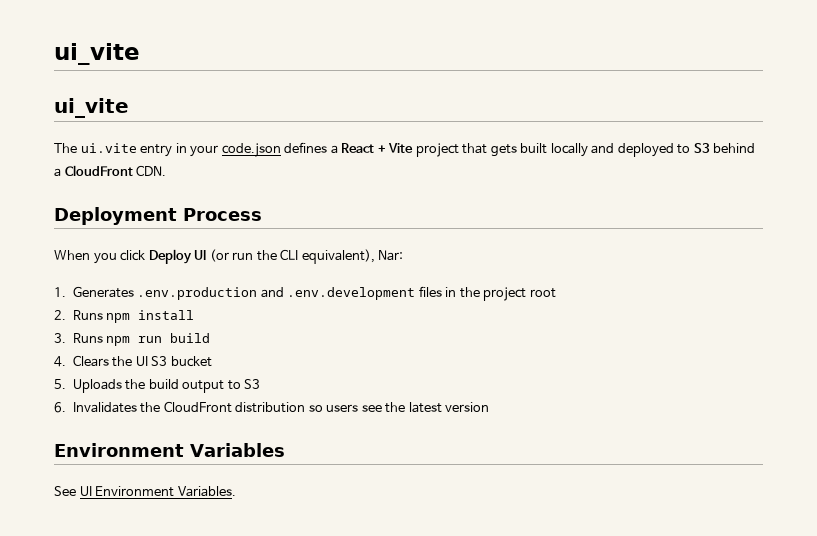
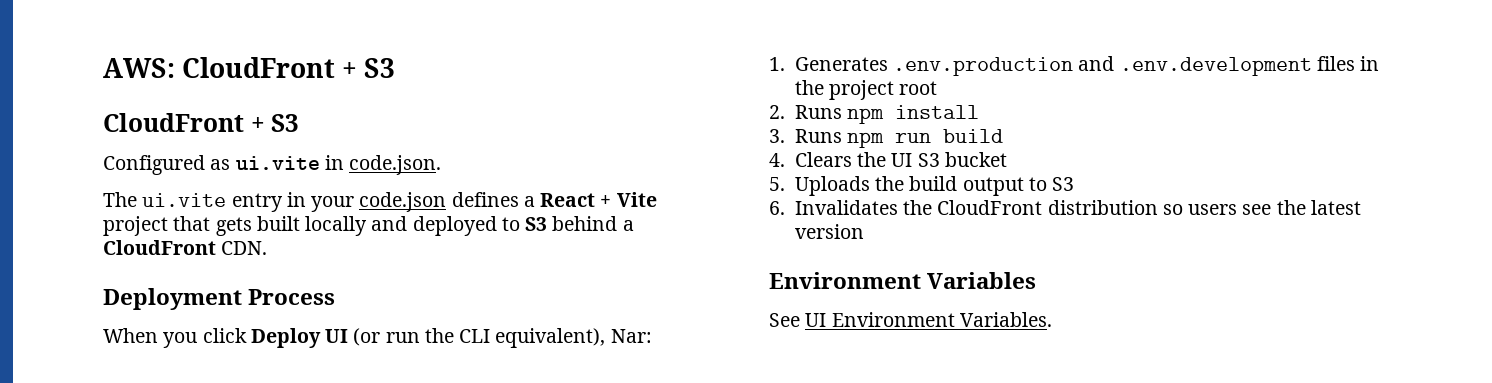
[54,43,140,65] [54,98,129,118] ui_vite // ui_vite -> [103,57,396,78] [103,113,300,132] [103,155,442,175] AWS: CloudFront + S3 // CloudFront + S3 // Configured as ui.vite in code.json.

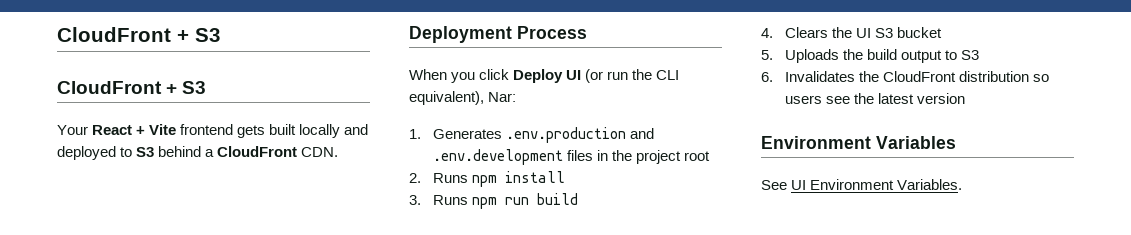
[103,58,175,78] AWS: -> (57, 34) none
[103,155,442,175] [103,192,535,212] Configured as ui.vite in code.json. // The ui.vite entry in your code.json defines a -> [57,125,88,135] Your
[103,216,211,236] project that -> [180,124,234,135] frontend

